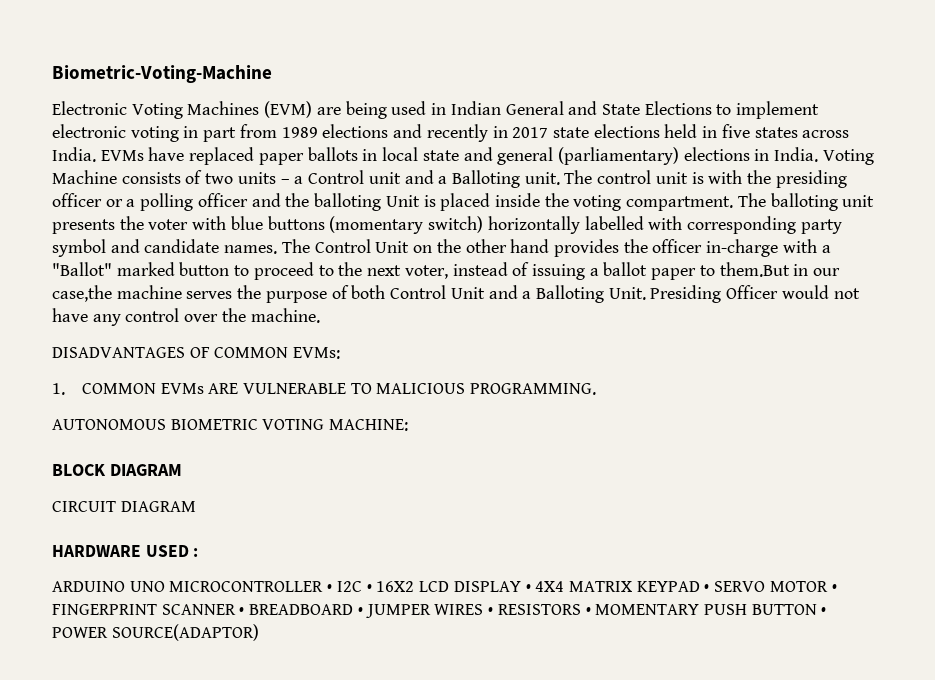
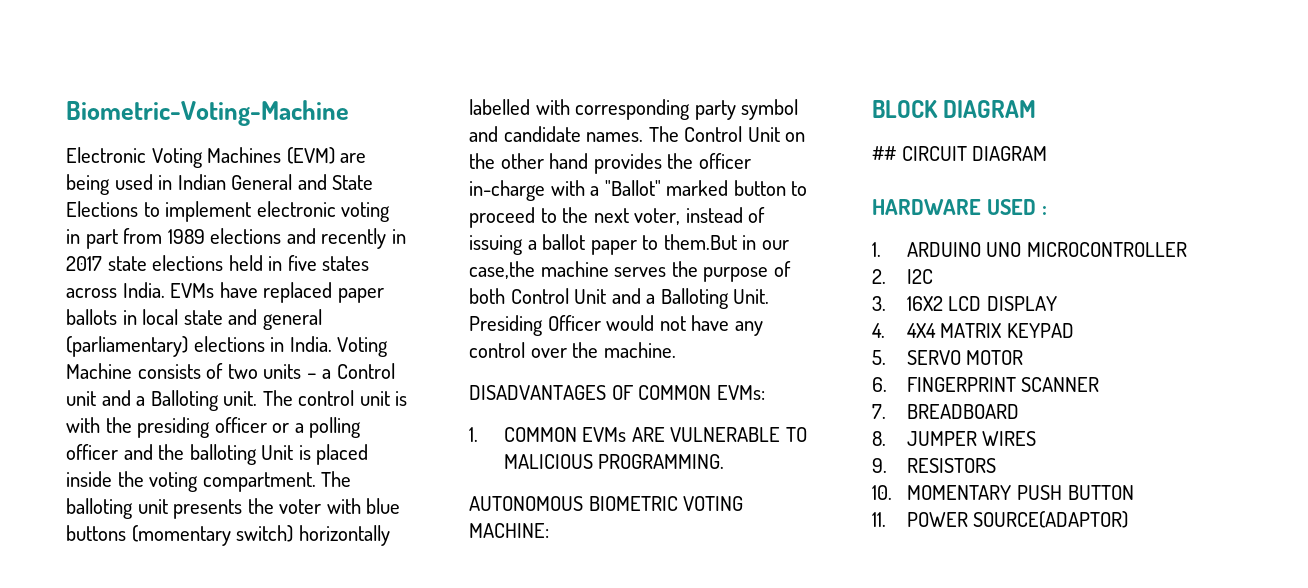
(182, 470) none -> [872,146,896,161] ##
(199, 552) none -> [872,242,881,257] 1.
[327,584,333,592] • -> [872,269,886,284] // 2.
[366,584,372,592] • -> [872,296,886,311] // 3.
[525,584,531,592] • -> [872,323,885,338] // 4.
[704,584,710,592] • -> [872,350,886,365] // 5.
[831,584,837,592] • -> [872,377,887,392] // 6.
[239,607,245,615] • -> [872,404,886,419] // 7.
[357,607,363,615] • -> [872,431,886,446] // 8.
[488,607,494,615] • -> [872,458,887,473] // 9.
[585,607,591,615] • -> [872,485,892,500] // 10.
[821,607,827,615] • -> [872,512,886,527] // 11.

